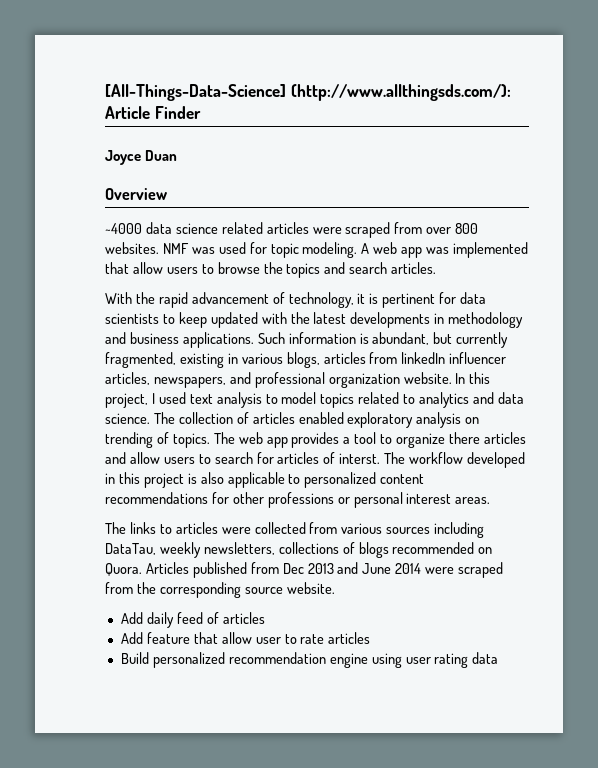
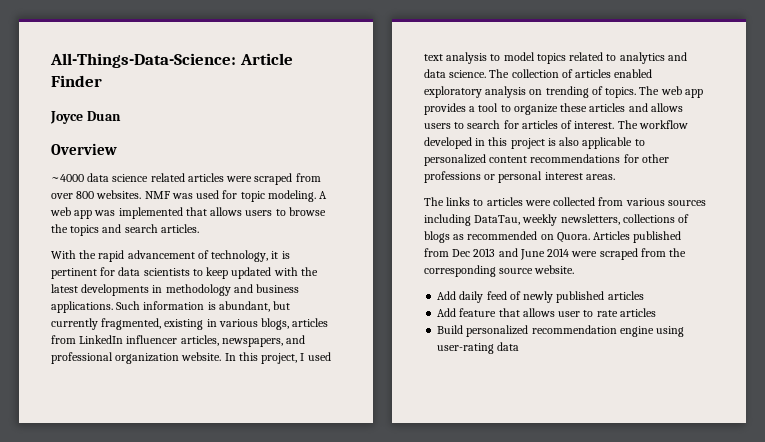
[105,84,511,101] [All-Things-Data-Science] (http://www.allthingsds.com/): -> [50,53,236,68] All-Things-Data-Science:
[132,262,163,274] allow -> [210,207,243,216] allows
[401,352,446,364] linkedIn -> [79,335,124,344] LinkedIn
[449,432,481,444] there -> [560,103,588,112] these
[129,452,160,464] allow -> [650,103,683,112] allows
[339,453,381,464] interst. -> [574,121,615,129] interest.
(389, 550) none -> [453,234,465,240] as
(219, 618) none -> [523,291,605,303] newly published
[221,632,252,644] allow -> [522,308,555,317] allows
[405,653,469,668] user rating -> [437,343,495,354] user-rating

